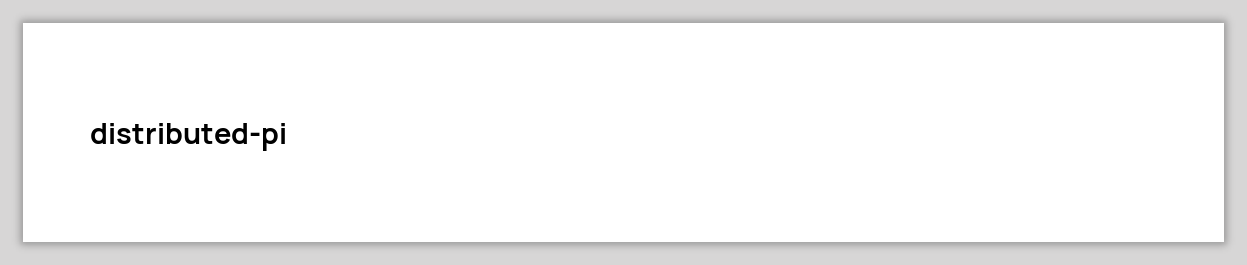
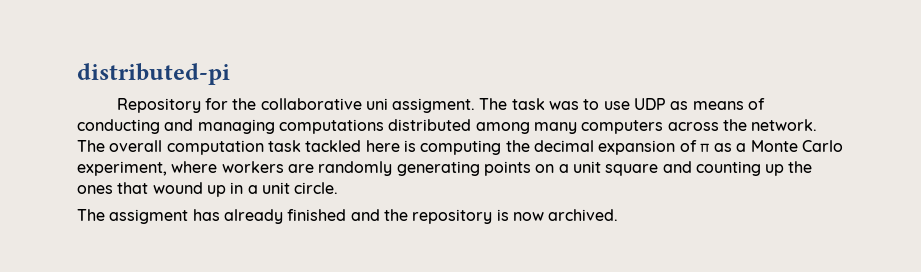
(287, 137) none -> [116,98,766,113] [77,119,818,134] [77,140,844,155] [77,161,813,176] [77,182,339,197] [77,209,619,224] // Repository for the collaborative uni assigment. The task was to use UDP as means of conducting and managing computations distributed among many computers across the network. The overall computation task tackled here is computing the decimal expansion of π as a Monte Carlo experiment, where workers are randomly generating points on a unit square and counting up the ones that wound up in a unit circle. // The assigment has already finished and the repository is now archived.

